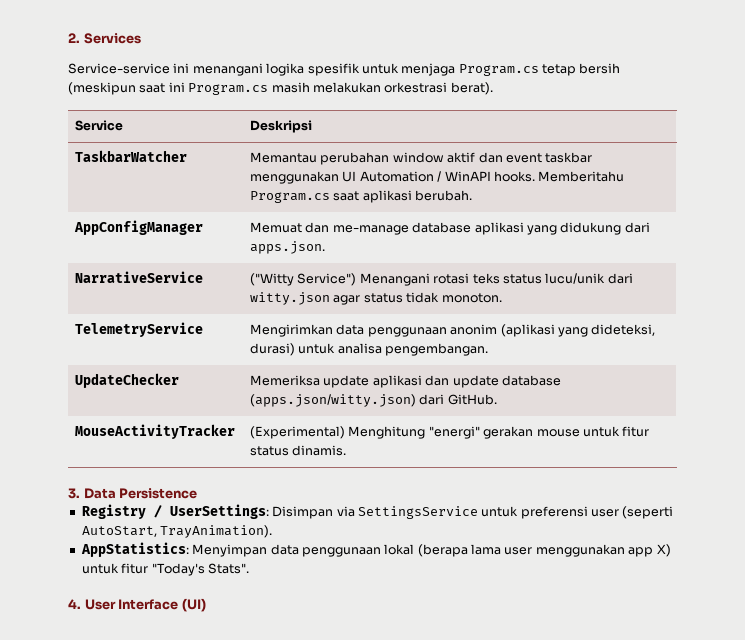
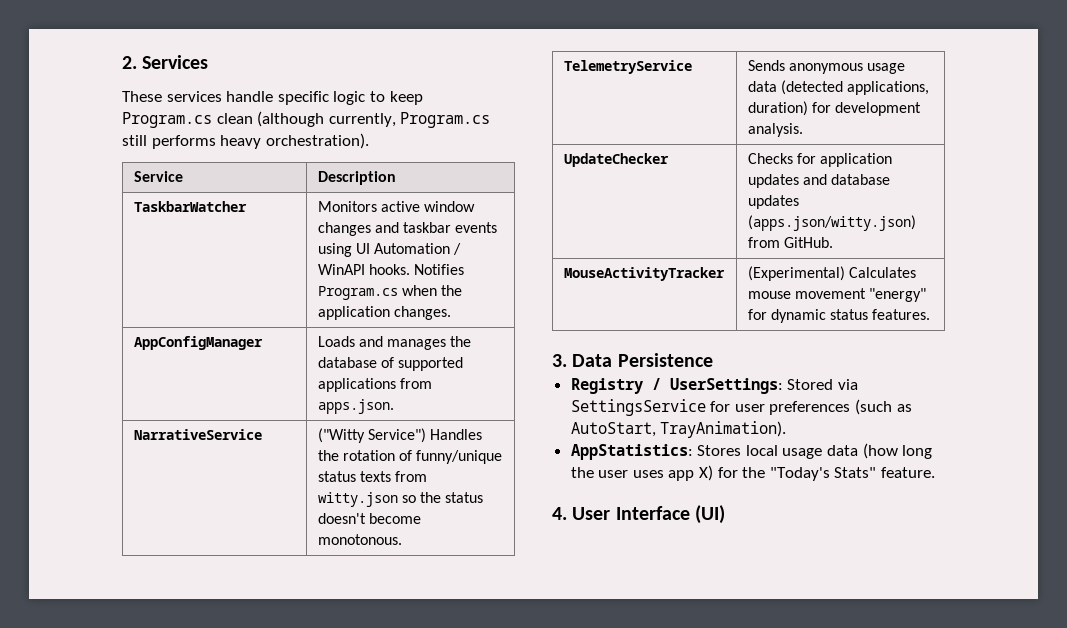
[68,63,621,76] [68,82,493,95] Service-service ini menangani logika spesifik untuk menjaga Program.cs tetap bersih (meskipun saat ini Program.cs masih melakukan orkestrasi berat). -> [122,91,423,105] [122,111,491,128] [122,133,369,149] These services handle specific logic to keep Program.cs clean (although currently, Program.cs still performs heavy orchestration).
[250,120,313,133] Deskripsi -> [317,171,396,185] Description
[250,152,593,165] [250,171,340,184] Memantau perubahan window aktif dan event taskbar menggunakan -> [317,201,475,212] [317,222,498,236] [317,243,352,257] Monitors active window changes and taskbar events using
[538,171,625,182] [250,190,473,203] [74,220,204,235] [250,222,650,235] [250,241,326,254] [75,271,204,283] [250,273,633,286] [250,292,502,305] [75,322,204,337] [250,324,656,337] [250,343,489,356] [75,373,180,388] [250,375,561,388] [250,394,497,407] [75,424,236,439] [250,426,650,439] [250,445,347,456] Memberitahu Program.cs saat aplikasi berubah. // AppConfigManager | Memuat dan me-manage database aplikasi yang didukung dari apps.json. // NarrativeService | ("Witty Service") Menangani rotasi teks status lucu/unik dari witty.json agar status tidak monoton. // TelemetryService | Mengirimkan data penggunaan anonim (aplikasi yang dideteksi, durasi) untuk analisa pengembangan. // UpdateChecker | Memeriksa update aplikasi dan update database (apps.json/witty.json) dari GitHub. // MouseActivityTracker | (Experimental) Menghitung "energi" gerakan mouse untuk fitur status dinamis. -> [413,264,464,275] [317,285,462,300] [317,306,451,320] [133,336,263,350] [317,336,472,350] [317,357,463,371] [317,378,432,392] [317,399,394,414] [133,429,262,440] [317,428,482,443] [317,450,503,464] [317,471,427,482] [317,492,484,507] [317,513,421,524] [317,534,402,545] [563,60,692,74] [747,60,905,74] [747,80,929,95] [747,101,921,116] [747,123,803,137] [563,153,669,167] [747,153,892,167] [747,174,890,188] [747,195,799,209] [747,215,916,231] [747,237,833,248] [563,267,725,281] [747,266,916,281] [747,288,926,302] [747,309,931,323] Notifies Program.cs when the application changes. // AppConfigManager | Loads and manages the database of supported applications from apps.json. // NarrativeService | ("Witty Service") Handles the rotation of funny/unique status texts from witty.json so the status doesn't become monotonous. // TelemetryService | Sends anonymous usage data (detected applications, duration) for development analysis. // UpdateChecker | Checks for application updates and database updates (apps.json/witty.json) from GitHub. // MouseActivityTracker | (Experimental) Calculates mouse movement "energy" for dynamic status features.
[272,506,334,519] Disimpan -> [787,379,834,390] Stored
[481,506,674,519] [81,525,273,538] [80,542,671,557] [81,563,249,576] untuk preferensi user (seperti AutoStart, TrayAnimation). // AppStatistics: Menyimpan data penggunaan lokal (berapa lama user menggunakan app X) untuk fitur "Today's Stats". -> [710,399,912,415] [570,421,787,438] [570,443,933,460] [570,465,936,481] for user preferences (such as AutoStart, TrayAnimation). // AppStatistics: Stores local usage data (how long the user uses app X) for the "Today's Stats" feature.

